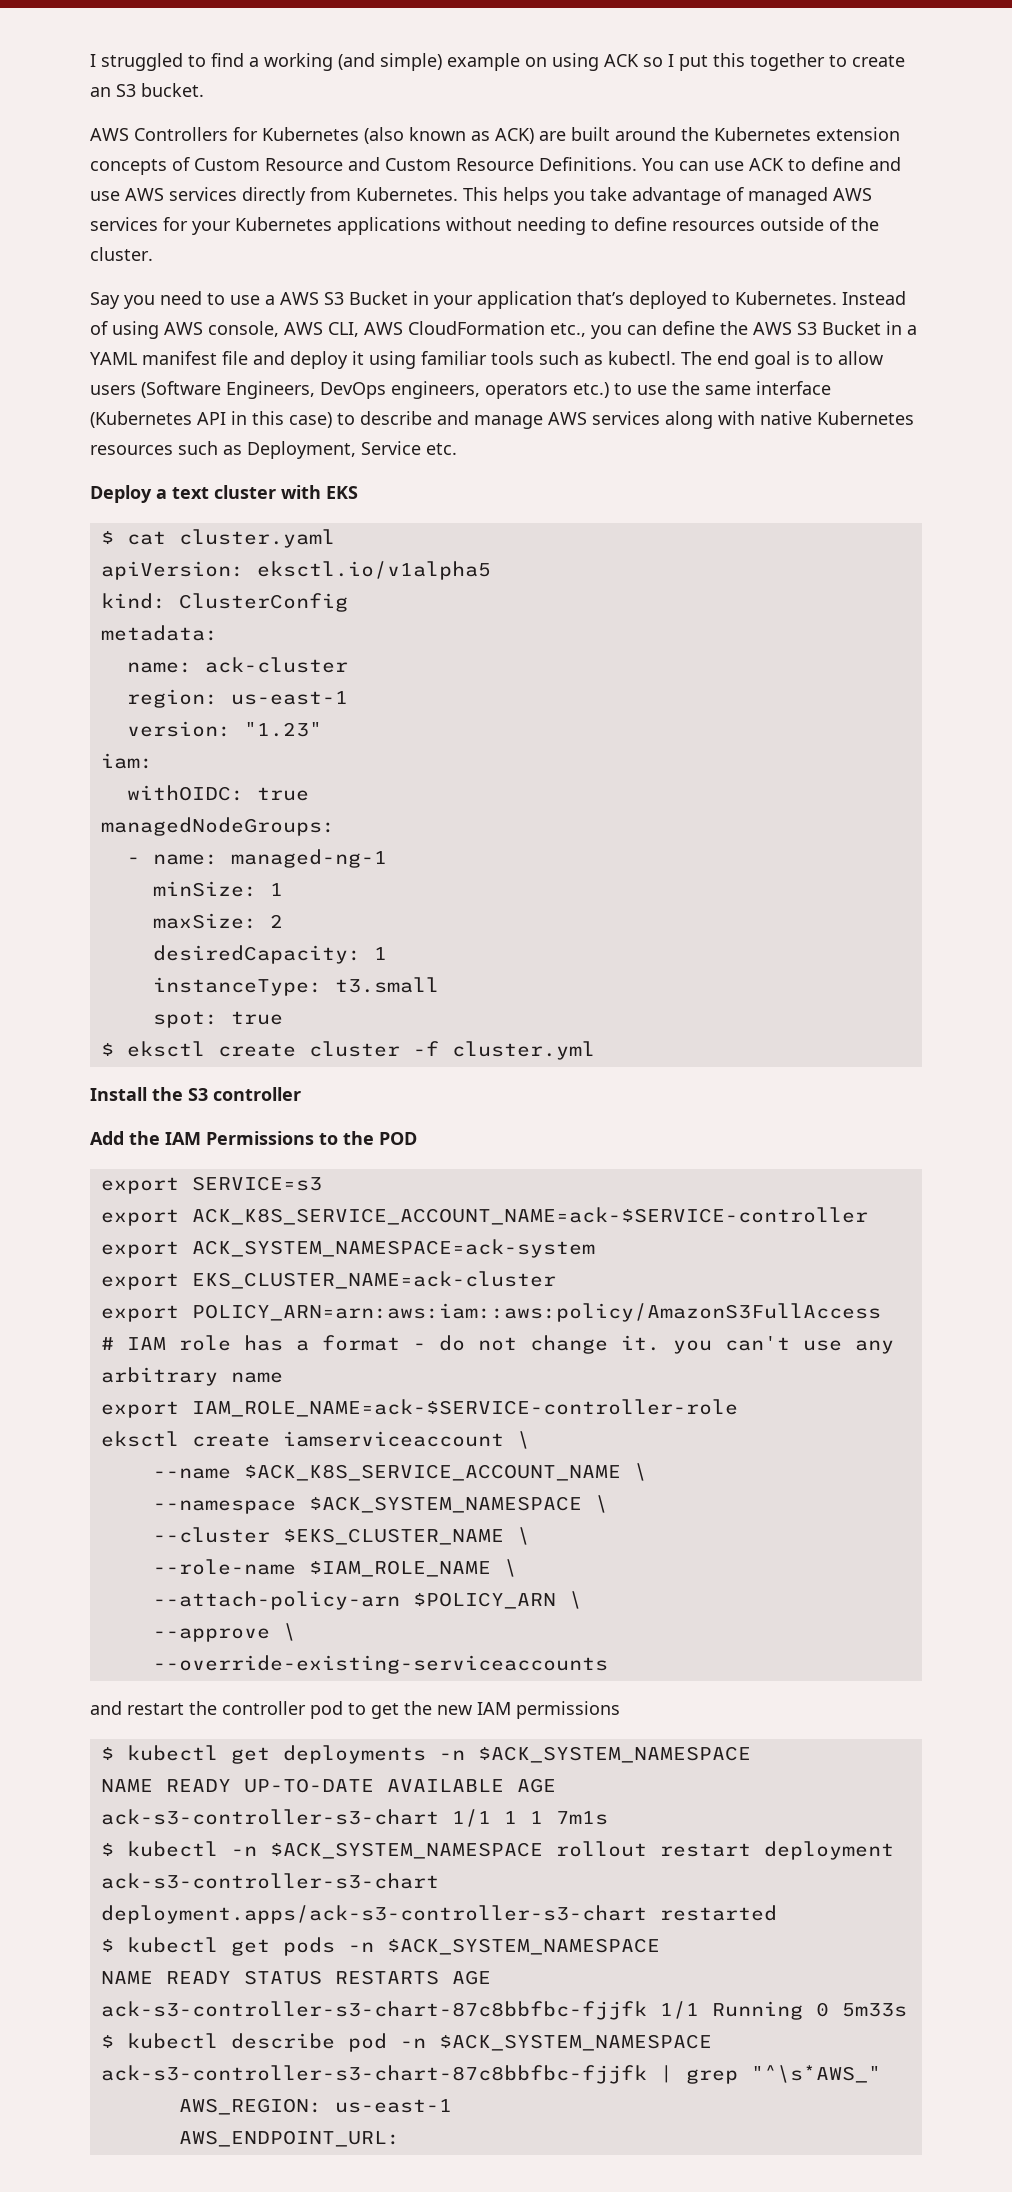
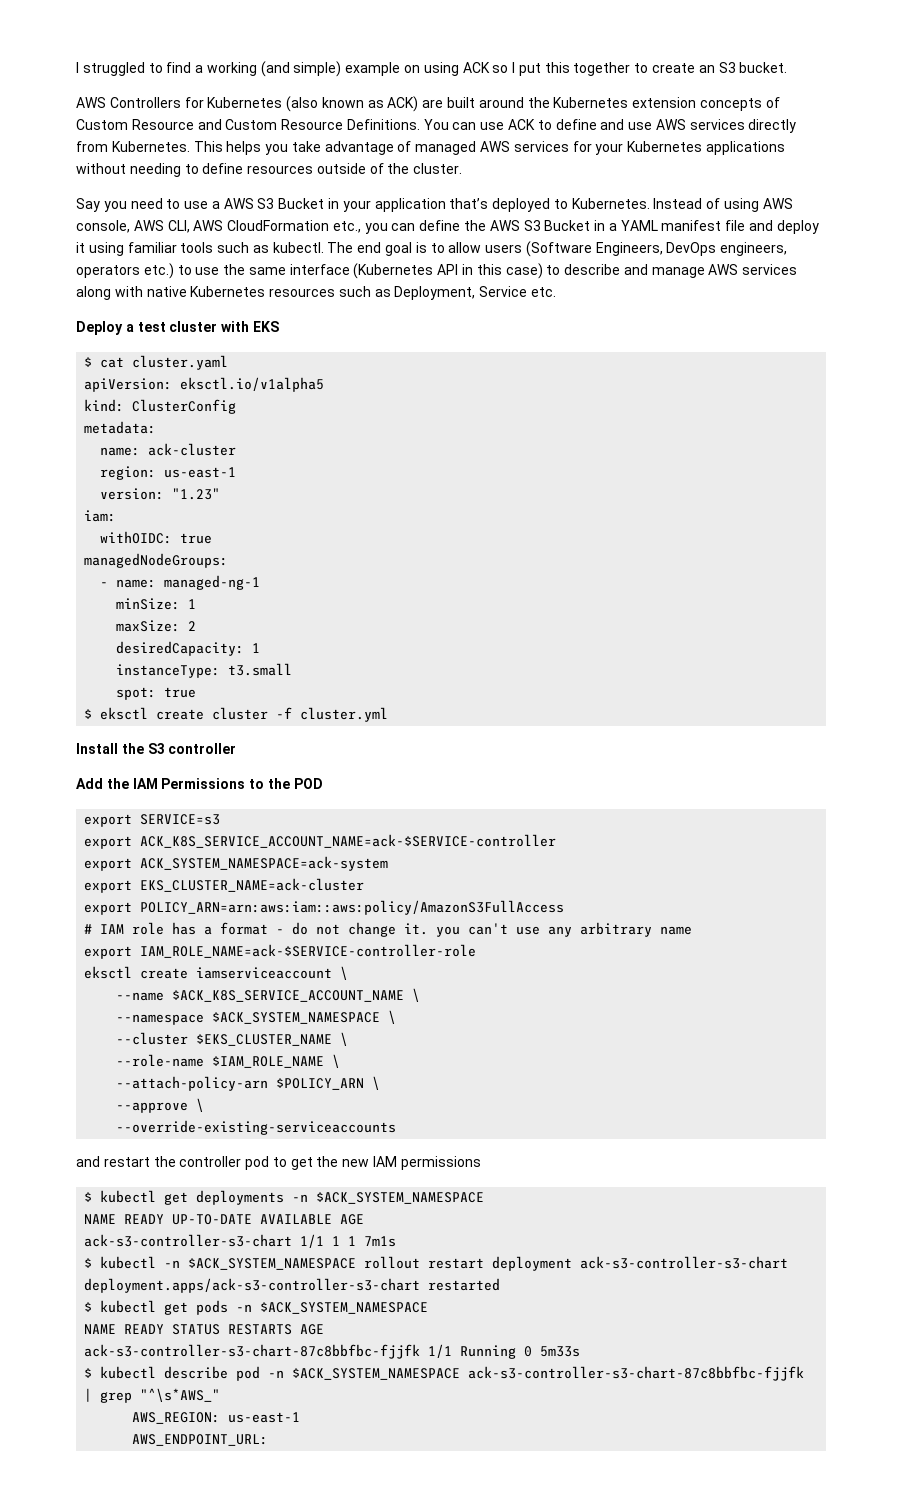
[172,487,209,499] text -> [137,322,166,332] test

